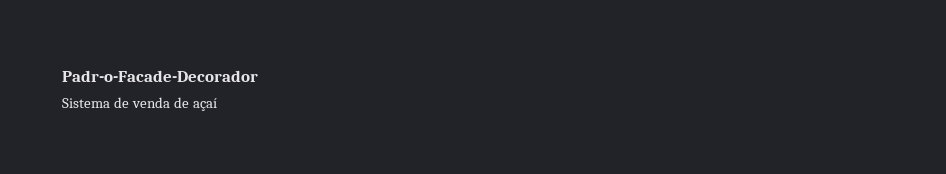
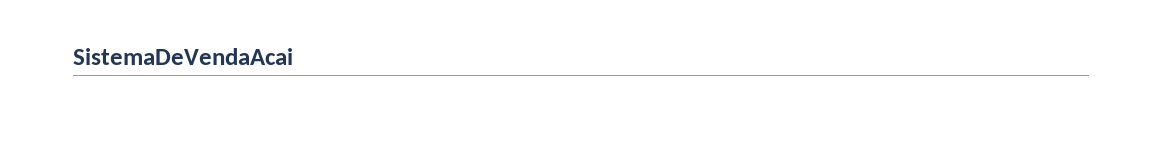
[62,70,258,82] [62,97,217,111] Padr-o-Facade-Decorador // Sistema de venda de açaí -> [73,48,293,65] SistemaDeVendaAcai

